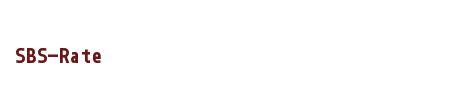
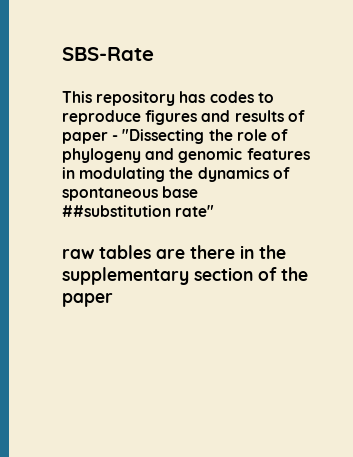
(102, 55) none -> [62,91,274,106] [62,110,305,125] [62,129,288,144] [62,148,310,163] [62,167,290,182] [62,186,199,201] [62,205,215,217] [62,245,286,259] [62,267,308,285] [62,293,113,307] // This repository has codes to reproduce figures and results of paper - "Dissecting the role of phylogeny and genomic features in modulating the dynamics of spontaneous base ##substitution rate" // raw tables are there in the supplementary section of the paper

